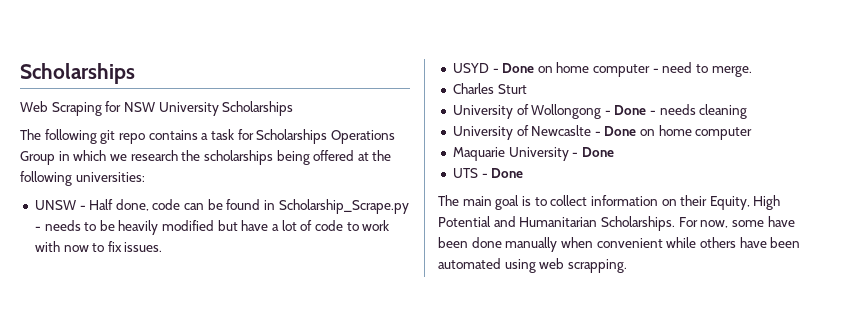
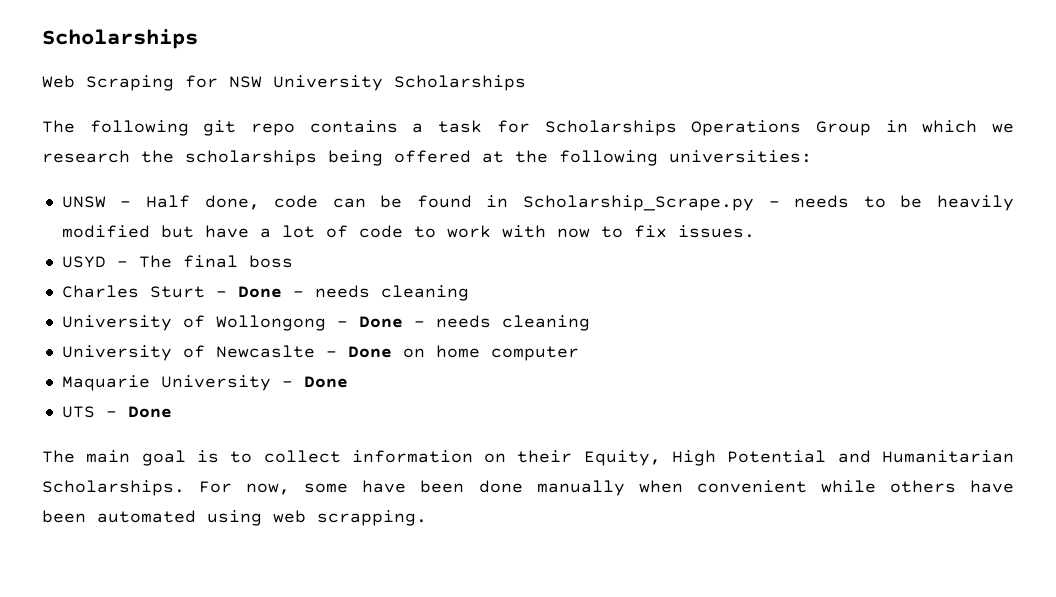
[502,62,752,77] [452,83,527,94] Done on home computer - need to merge. // Charles Sturt -> [138,255,293,268] [61,285,469,301] The final boss // Charles Sturt - Done - needs cleaning

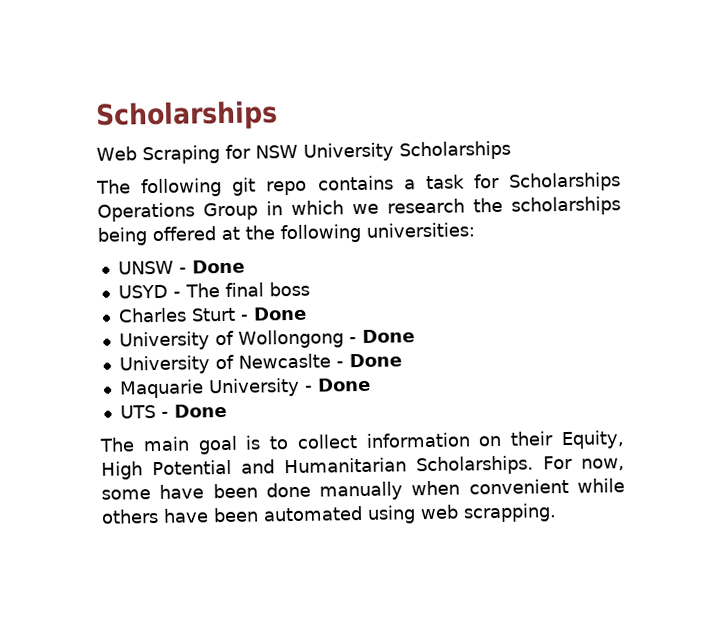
[145,195,1015,211] [61,225,755,238] Half done, code can be found in Scholarship_Scrape.py - needs to be heavily modified but have a lot of code to work with now to fix issues. -> [191,259,245,274] Done
[292,285,469,301] - needs cleaning -> (307, 313) none
[413,315,590,331] - needs cleaning -> (415, 336) none
[402,345,579,361] on home computer -> (402, 360) none

